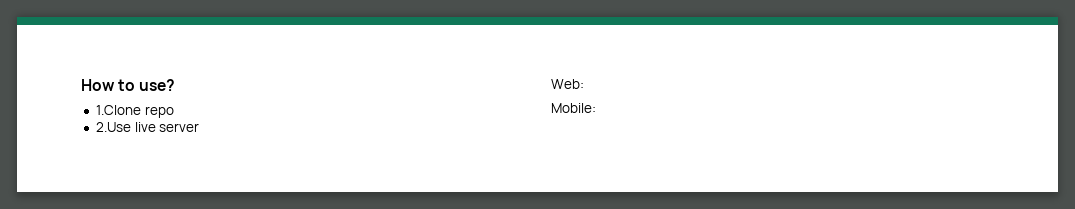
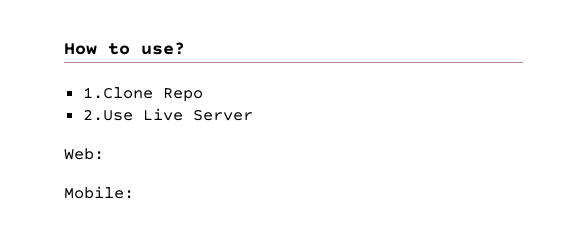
[144,106,174,118] repo -> [162,88,203,102] Repo
[134,122,200,132] live server -> [142,108,253,121] Live Server

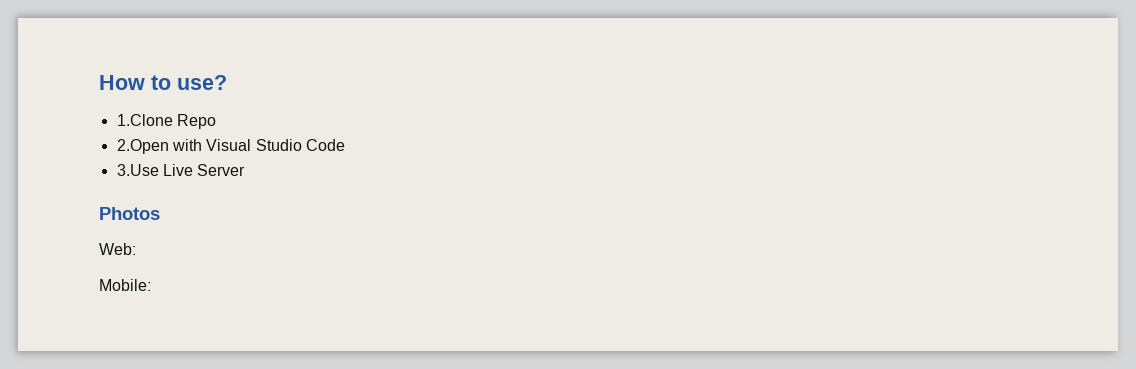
[82,109,133,121] 2.Use -> [116,139,345,154] [116,164,159,176] 2.Open with Visual Studio Code // 3.Use
(253, 115) none -> [99,207,160,220] // Photos

